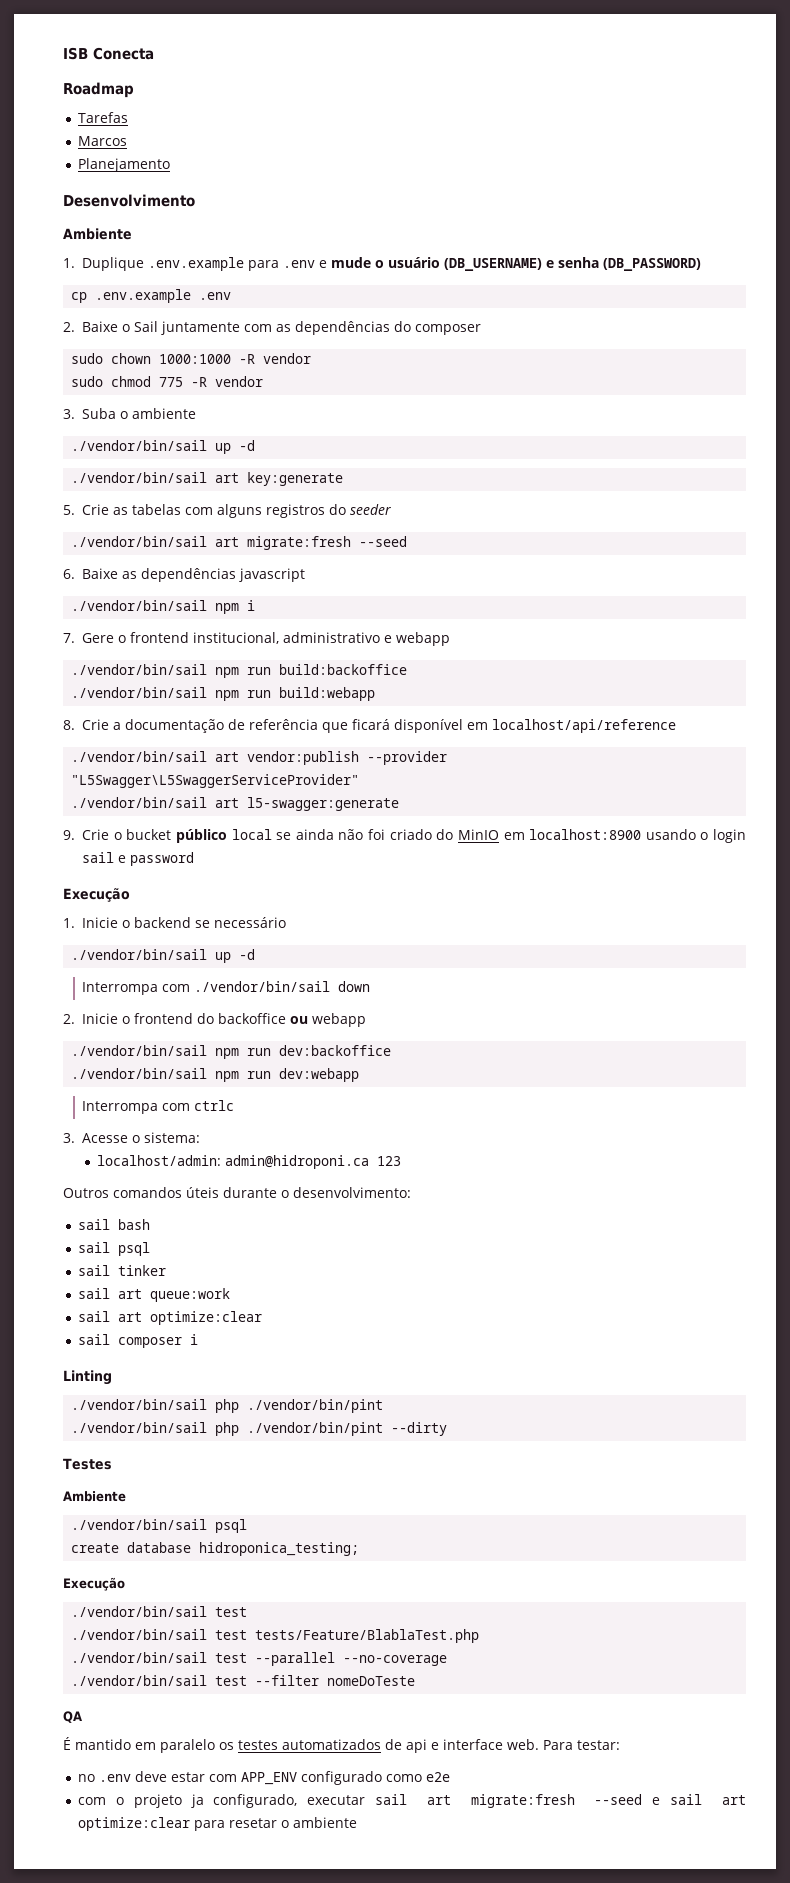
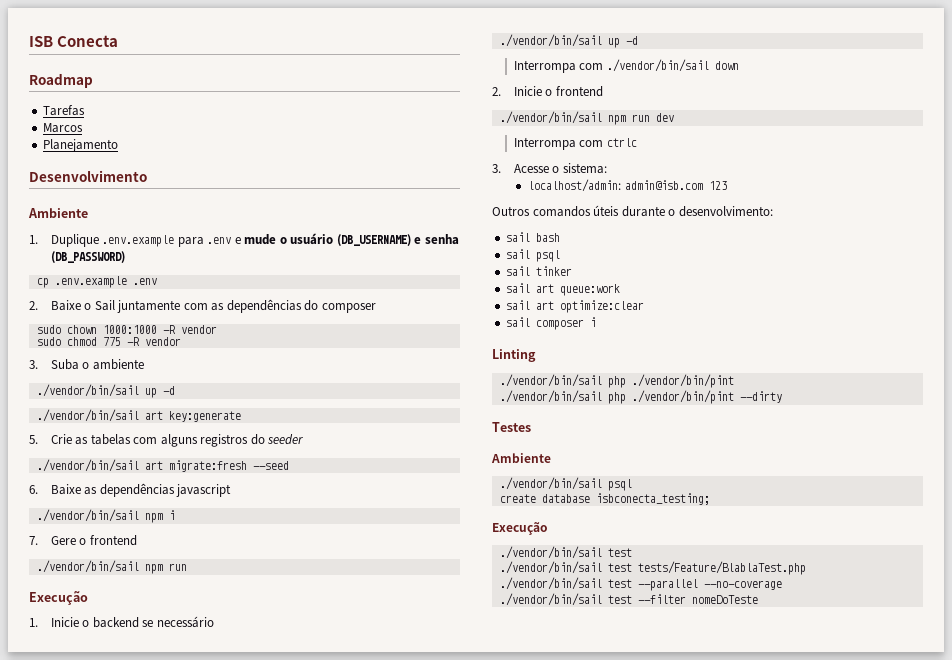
[193,632,451,646] [71,664,408,678] [71,687,376,701] [63,719,677,733] [71,751,448,765] [71,774,360,788] [71,797,400,811] [63,829,746,843] [82,852,195,866] institucional, administrativo e webapp // ./vendor/bin/sail npm run build:backoffice // ./vendor/bin/sail npm run build:webapp // 8. Crie a documentação de referência que ficará disponível em localhost/api/reference // ./vendor/bin/sail art vendor:publish --provider "L5Swagger\L5SwaggerServiceProvider" // ./vendor/bin/sail art l5-swagger:generate // 9. Crie o bucket público local se ainda não foi criado do MinIO em localhost:8900 usando o login sail e password -> [36,560,187,574] // ./vendor/bin/sail npm run
[197,1013,367,1027] [71,1045,392,1059] [71,1068,360,1082] do backoffice ou webapp // ./vendor/bin/sail npm run dev:backoffice // ./vendor/bin/sail npm run dev:webapp -> [499,111,674,125] // ./vendor/bin/sail npm run dev
[224,1155,369,1169] admin@hidroponi.ca -> [624,180,703,190] admin@isb.com
[199,1542,360,1556] hidroponica_testing; -> [595,493,710,505] isbconecta_testing;
[63,1711,82,1723] [63,1737,620,1753] [77,1771,450,1785] [77,1794,746,1808] [77,1817,357,1831] // QA // É mantido em paralelo os testes automatizados de api e interface web. Para testar: // no .env deve estar com APP_ENV configurado como e2e // com o projeto ja configurado, executar sail art migrate:fresh --seed e sail art optimize:clear para resetar o ambiente -> (758, 599) none

